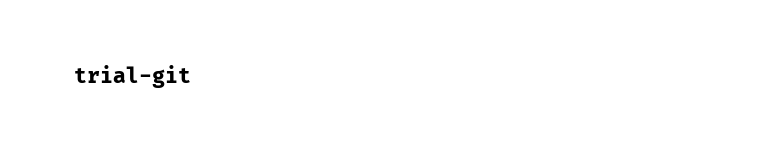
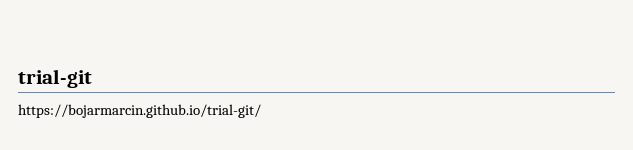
(191, 76) none -> [18,104,261,118] // https://bojarmarcin.github.io/trial-git/

